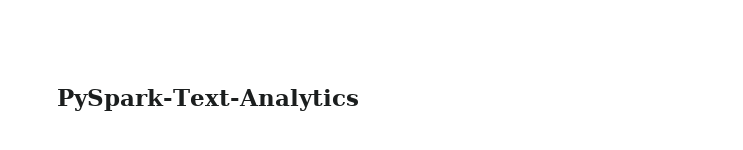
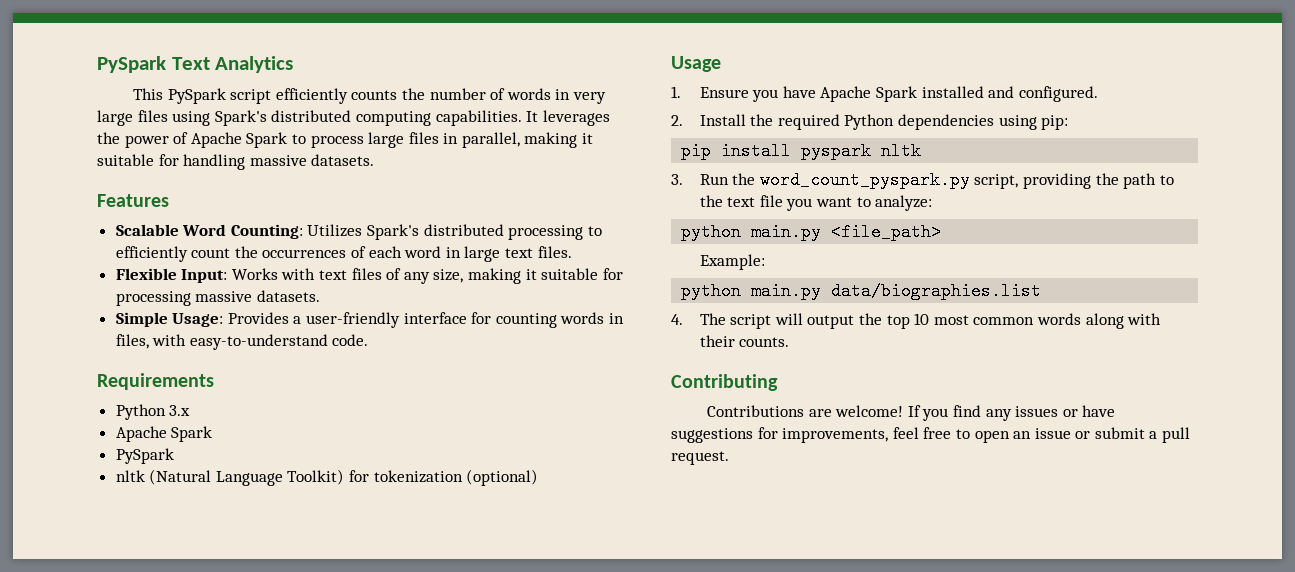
[57,89,359,111] PySpark-Text-Analytics -> [97,56,294,73] [133,88,607,104] [97,110,610,126] [97,132,594,148] [97,154,375,170] [97,194,169,207] [115,224,602,240] [115,246,572,262] [115,268,623,284] [115,290,320,306] [115,312,625,328] [115,334,369,350] [97,373,214,390] [115,404,191,420] [115,426,213,442] [115,448,174,464] [115,469,539,486] [671,56,721,72] [671,86,1098,102] [671,114,1069,130] [681,142,922,160] [671,171,1174,189] [699,195,933,211] [681,223,942,241] [699,254,765,270] [681,282,1042,300] [671,313,1162,329] [699,335,790,347] [671,374,778,391] [707,405,1116,421] [671,427,1191,443] [671,451,729,465] PySpark Text Analytics // This PySpark script efficiently counts the number of words in very large files using Spark's distributed computing capabilities. It leverages the power of Apache Spark to process large files in parallel, making it suitable for handling massive datasets. // Features // Scalable Word Counting: Utilizes Spark's distributed processing to efficiently count the occurrences of each word in large text files. // Flexible Input: Works with text files of any size, making it suitable for processing massive datasets. // Simple Usage: Provides a user-friendly interface for counting words in files, with easy-to-understand code. // Requirements // Python 3.x // Apache Spark // PySpark // nltk (Natural Language Toolkit) for tokenization (optional) // Usage // 1. Ensure you have Apache Spark installed and configured. // 2. Install the required Python dependencies using pip: // pip install pyspark nltk // 3. Run the word_count_pyspark.py script, providing the path to the text file you want to analyze: // python main.py <file_path> // Example: // python main.py data/biographies.list // 4. The script will output the top 10 most common words along with their counts. // Contributing // Contributions are welcome! If you find any issues or have suggestions for improvements, feel free to open an issue or submit a pull request.

